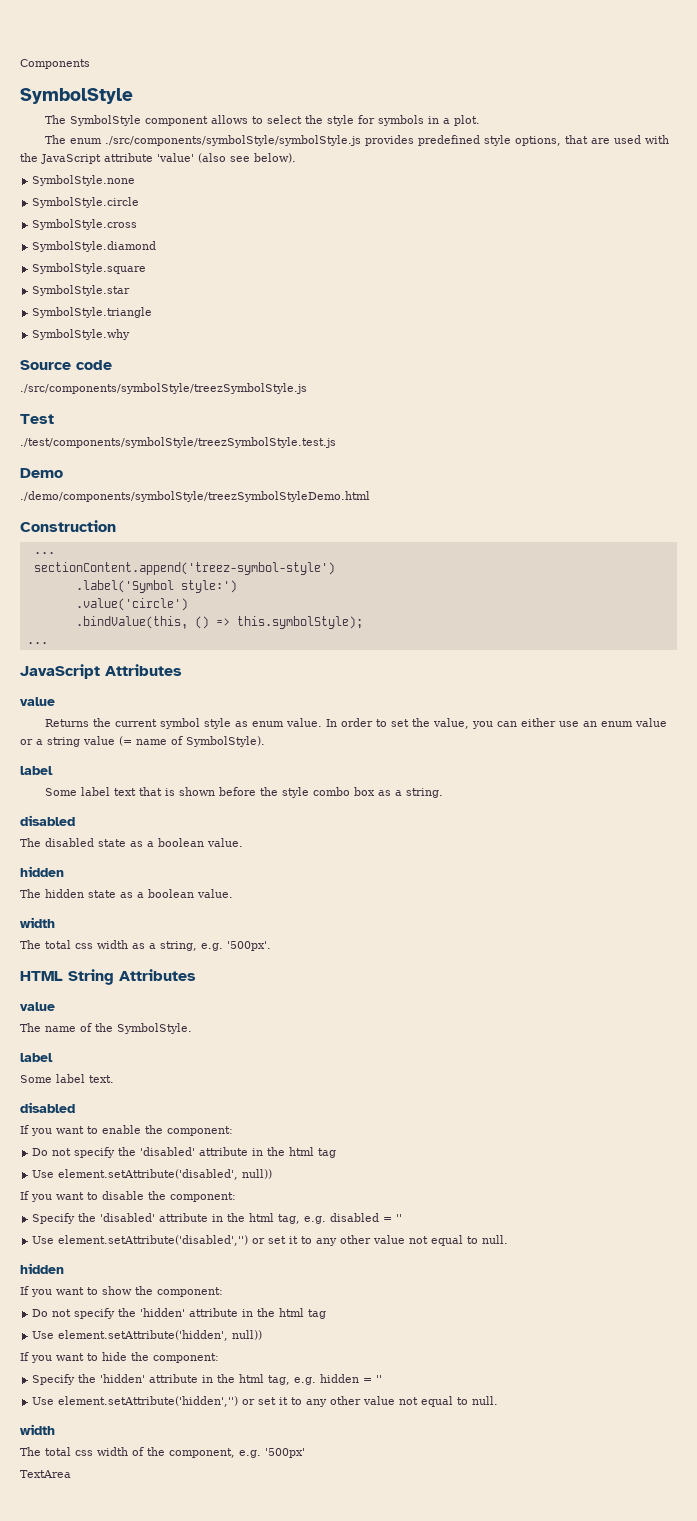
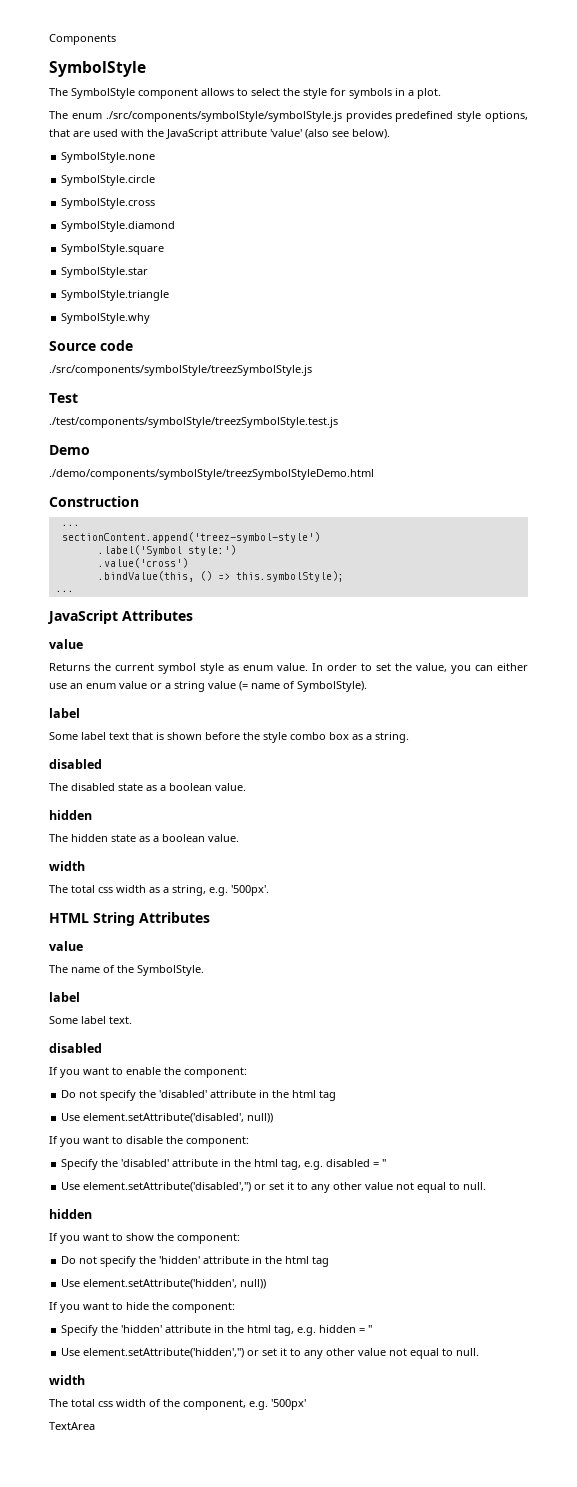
[75,598,188,611] .value('circle') -> [97,558,188,568] .value('cross')

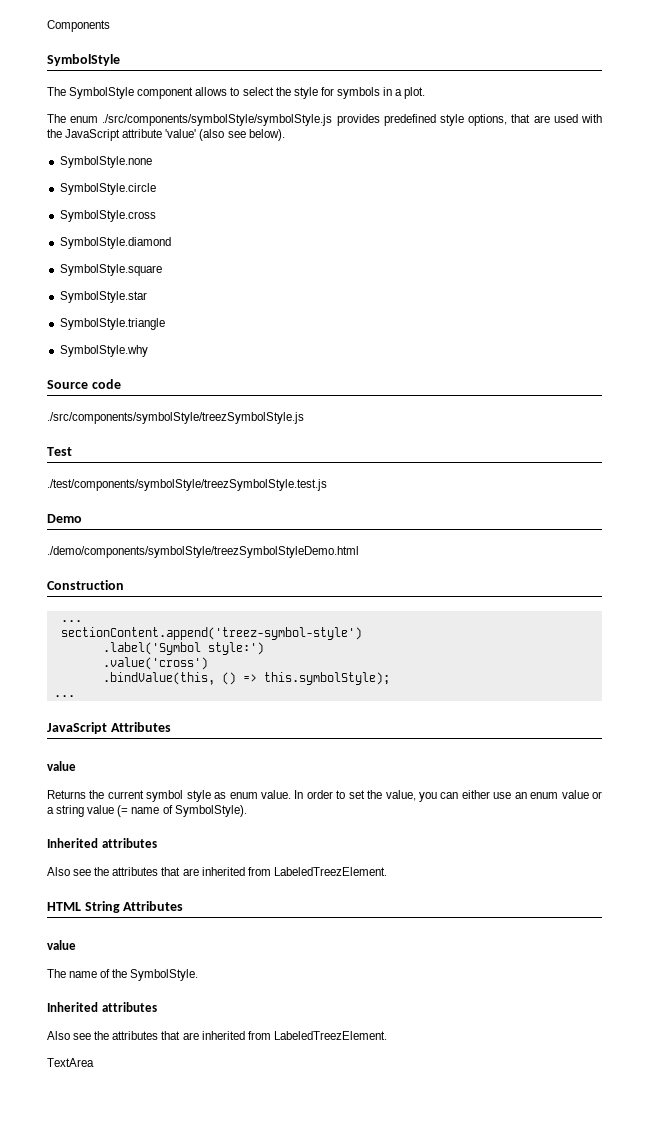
[49,708,80,718] [49,732,409,743] [49,759,102,769] [49,783,246,791] [49,810,92,820] [49,834,239,842] [49,861,85,871] [49,885,269,896] label // Some label text that is shown before the style combo box as a string. // disabled // The disabled state as a boolean value. // hidden // The hidden state as a boolean value. // width // The total css width as a string, e.g. '500px'. -> [47,838,157,848] [47,867,387,876] Inherited attributes // Also see the attributes that are inherited from LabeledTreezElement.
[49,992,80,1002] [49,1016,132,1024] [49,1043,102,1053] [49,1067,247,1078] [61,1090,337,1101] [61,1113,274,1123] [49,1136,249,1147] [61,1159,387,1170] [61,1182,487,1193] [49,1209,92,1219] [49,1233,240,1244] [61,1256,330,1267] [61,1279,267,1289] [49,1302,235,1313] [61,1325,373,1336] [61,1348,480,1359] [49,1375,85,1385] [49,1399,306,1410] label // Some label text. // disabled // If you want to enable the component: // Do not specify the 'disabled' attribute in the html tag // Use element.setAttribute('disabled', null)) // If you want to disable the component: // Specify the 'disabled' attribute in the html tag, e.g. disabled = '' // Use element.setAttribute('disabled','') or set it to any other value not equal to null. // hidden // If you want to show the component: // Do not specify the 'hidden' attribute in the html tag // Use element.setAttribute('hidden', null)) // If you want to hide the component: // Specify the 'hidden' attribute in the html tag, e.g. hidden = '' // Use element.setAttribute('hidden','') or set it to any other value not equal to null. // width // The total css width of the component, e.g. '500px' -> [47,1002,157,1012] [47,1031,387,1040] Inherited attributes // Also see the attributes that are inherited from LabeledTreezElement.

